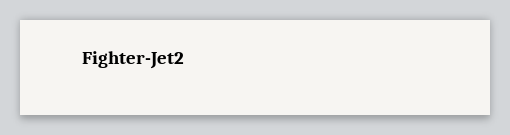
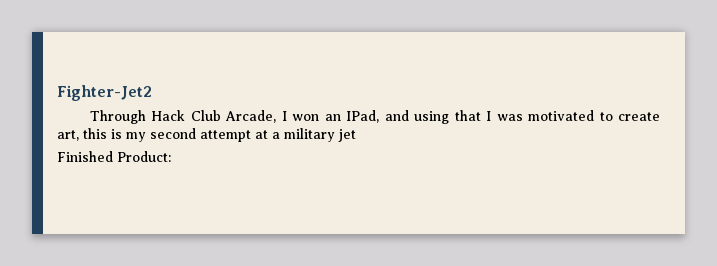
(184, 60) none -> [89,110,660,124] [57,128,356,142] [57,151,171,162] // Through Hack Club Arcade, I won an IPad, and using that I was motivated to create art, this is my second attempt at a military jet // Finished Product:

